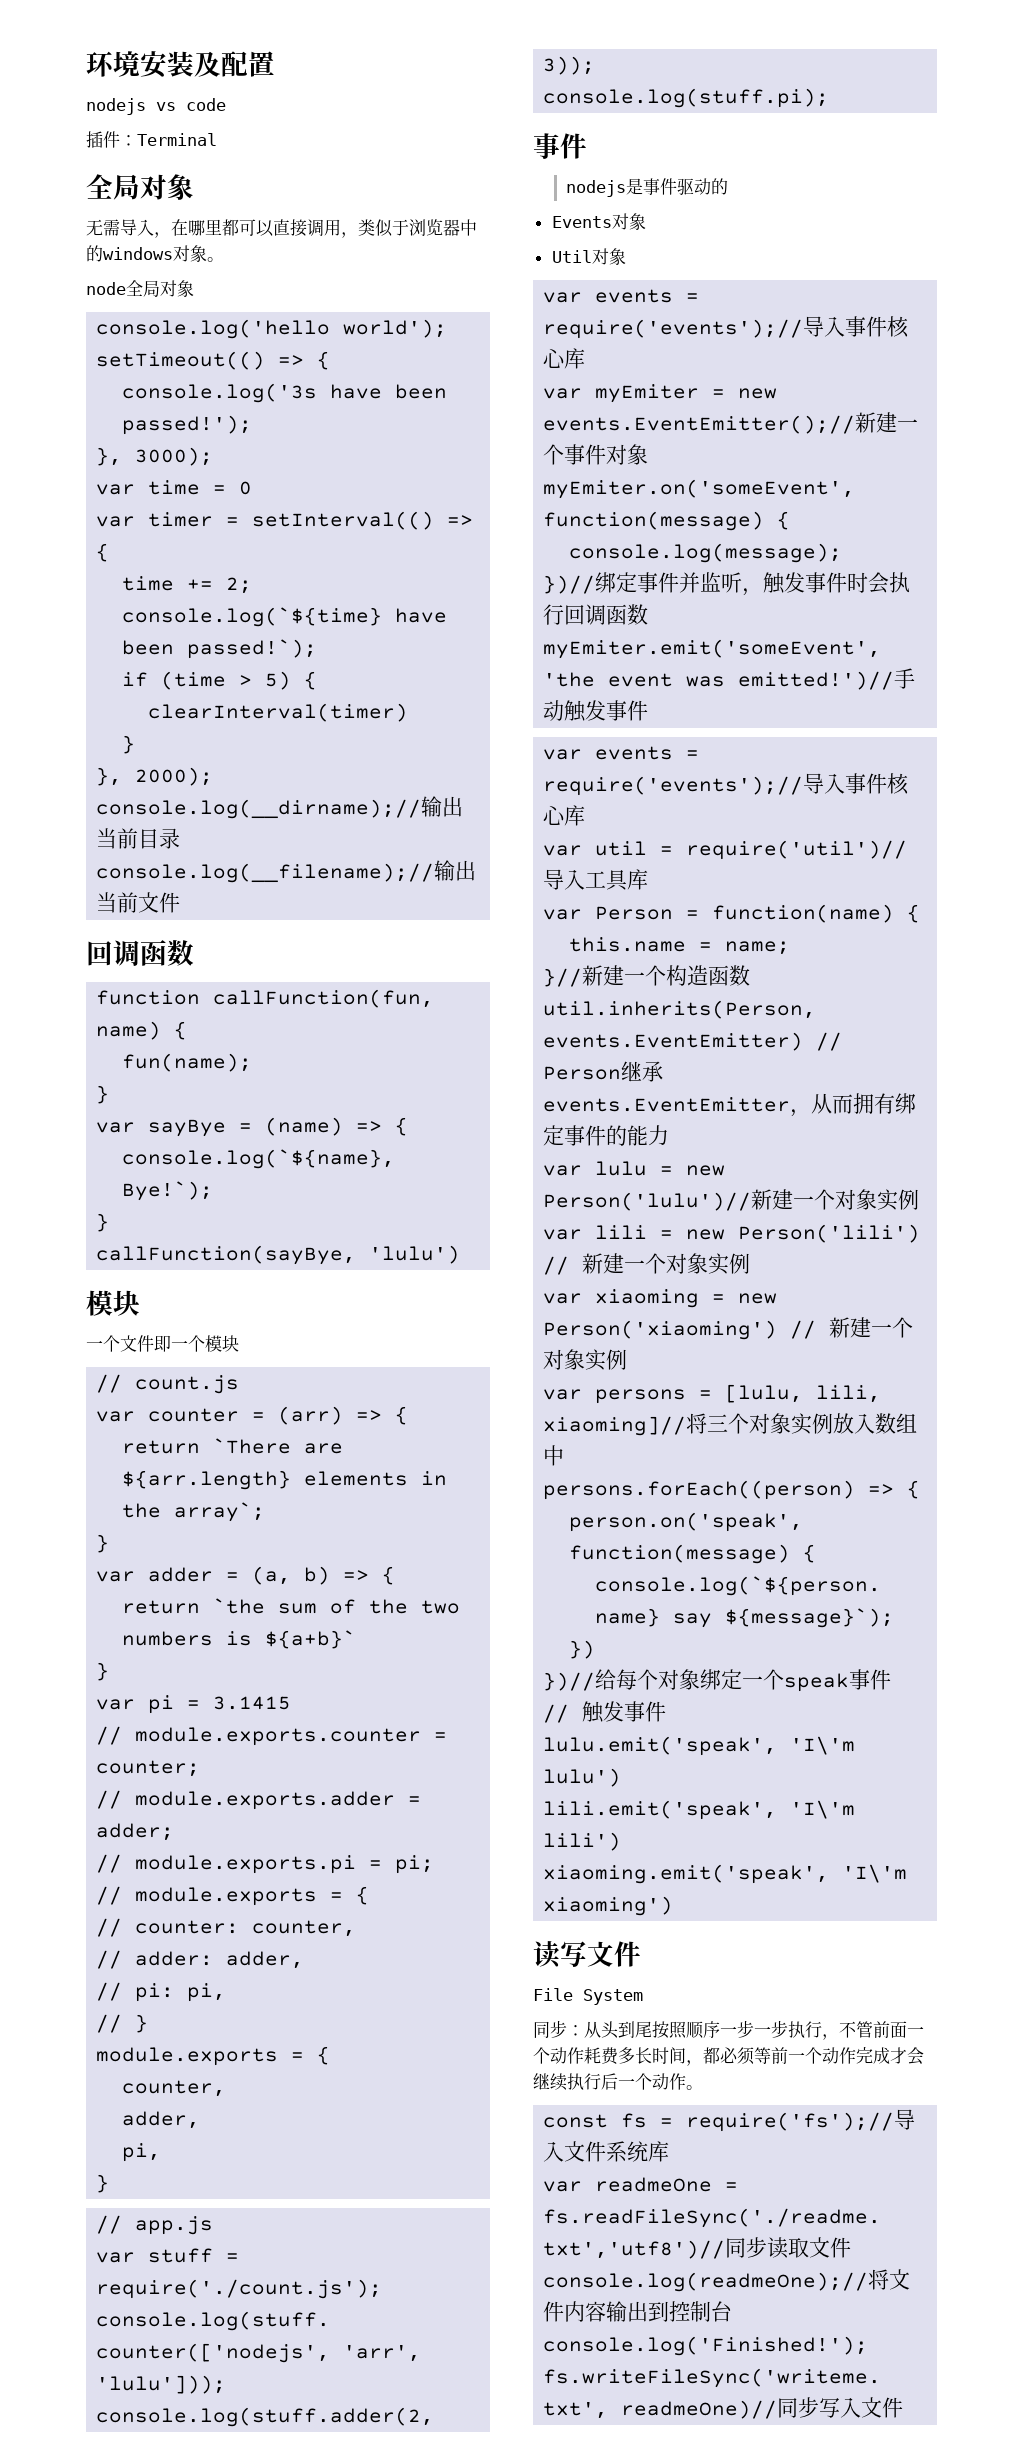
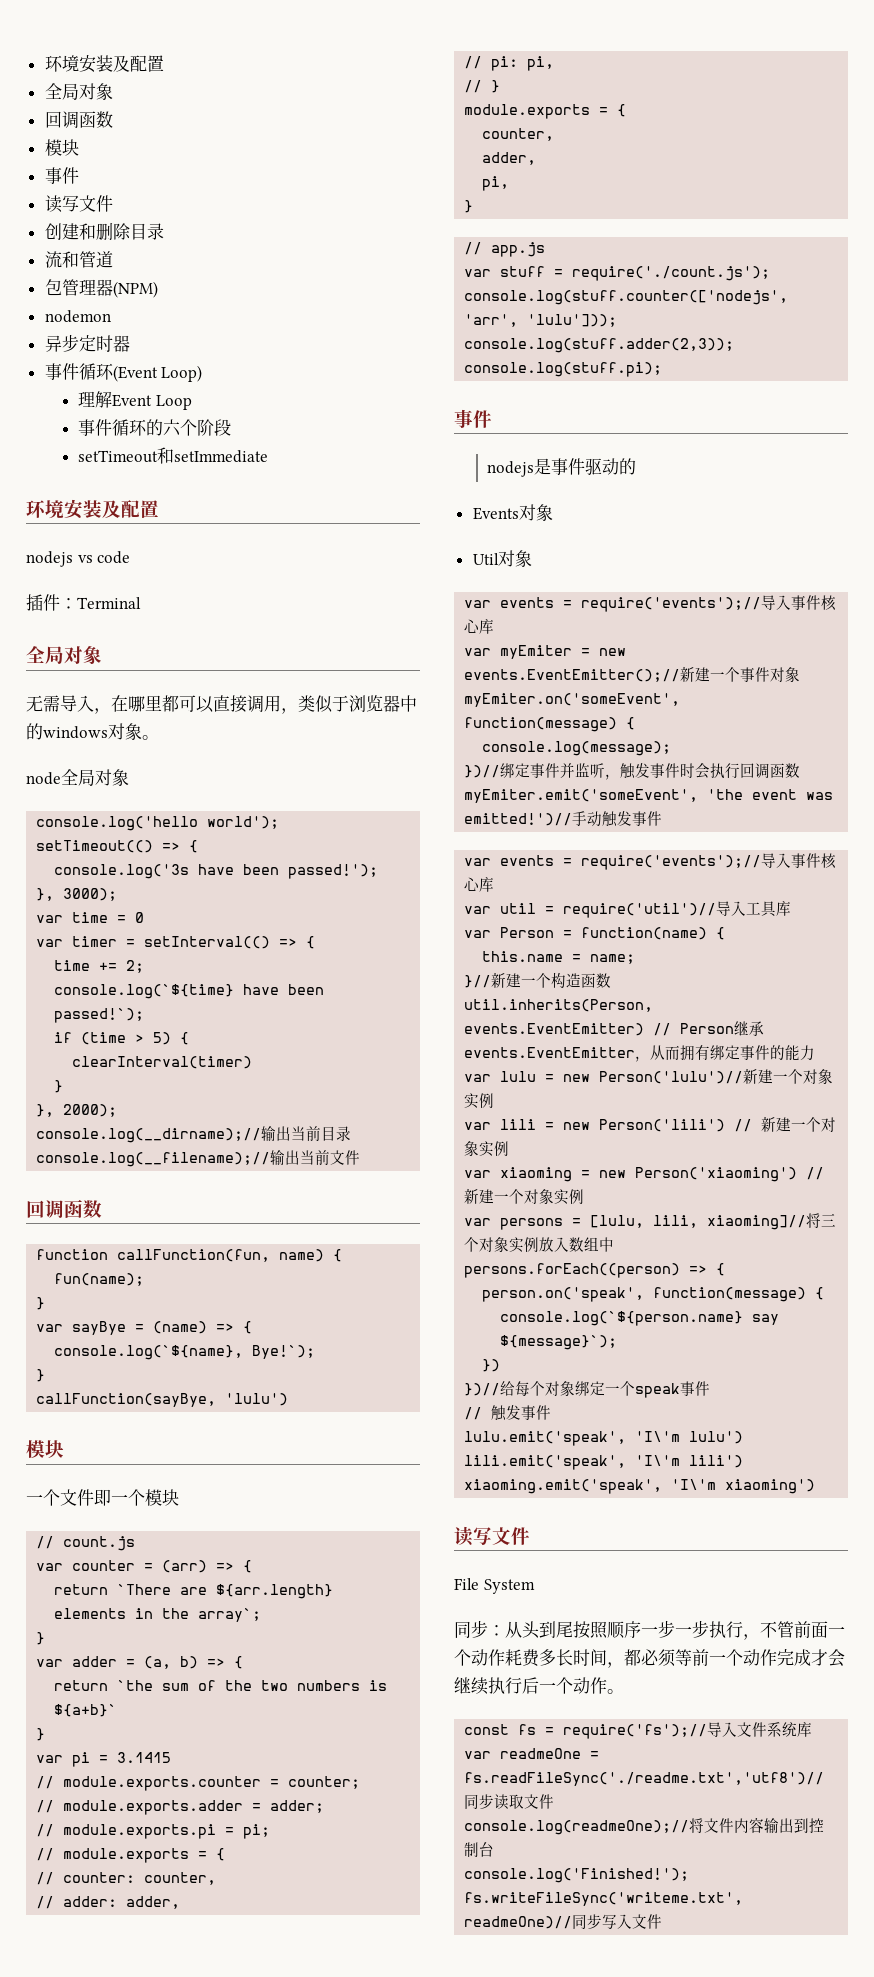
[86,51,275,78] 环境安装及配置 -> [44,55,164,73] [44,83,113,100] [44,111,113,129] [44,139,79,156] [44,167,79,184] [44,195,113,213] [44,222,164,240] [44,251,113,268] [44,279,158,298] [44,310,111,323] [44,334,130,352] [44,363,203,382] [78,391,192,410] [78,419,232,436] [78,447,269,464] [26,499,159,519] 环境安装及配置 // 全局对象 // 回调函数 // 模块 // 事件 // 读写文件 // 创建和删除目录 // 流和管道 // 包管理器(NPM) // nodemon // 异步定时器 // 事件循环(Event Loop) // 理解Event Loop // 事件循环的六个阶段 // setTimeout和setImmediate // 环境安装及配置

